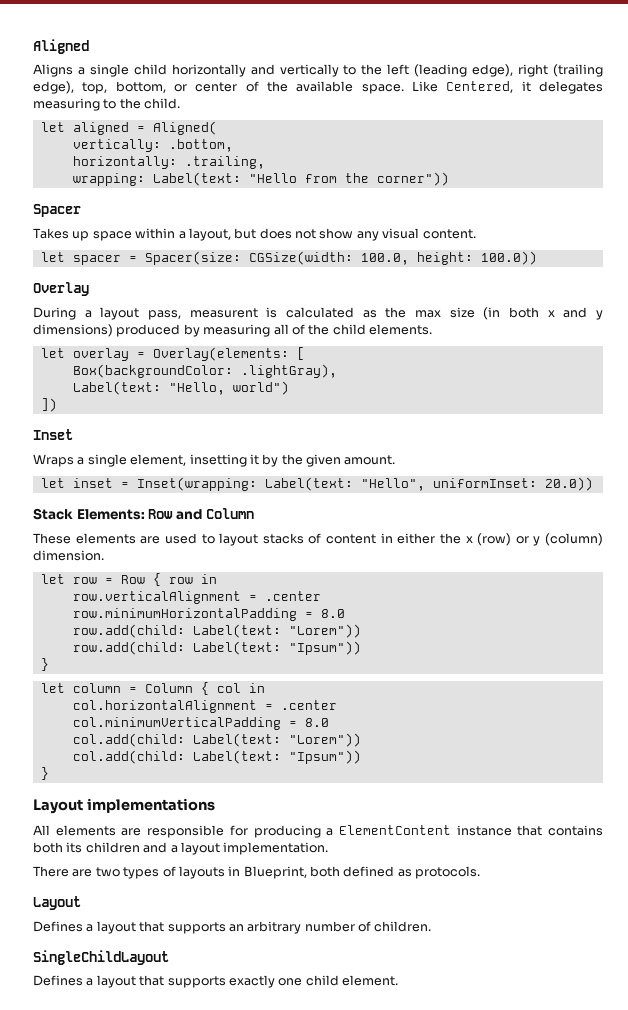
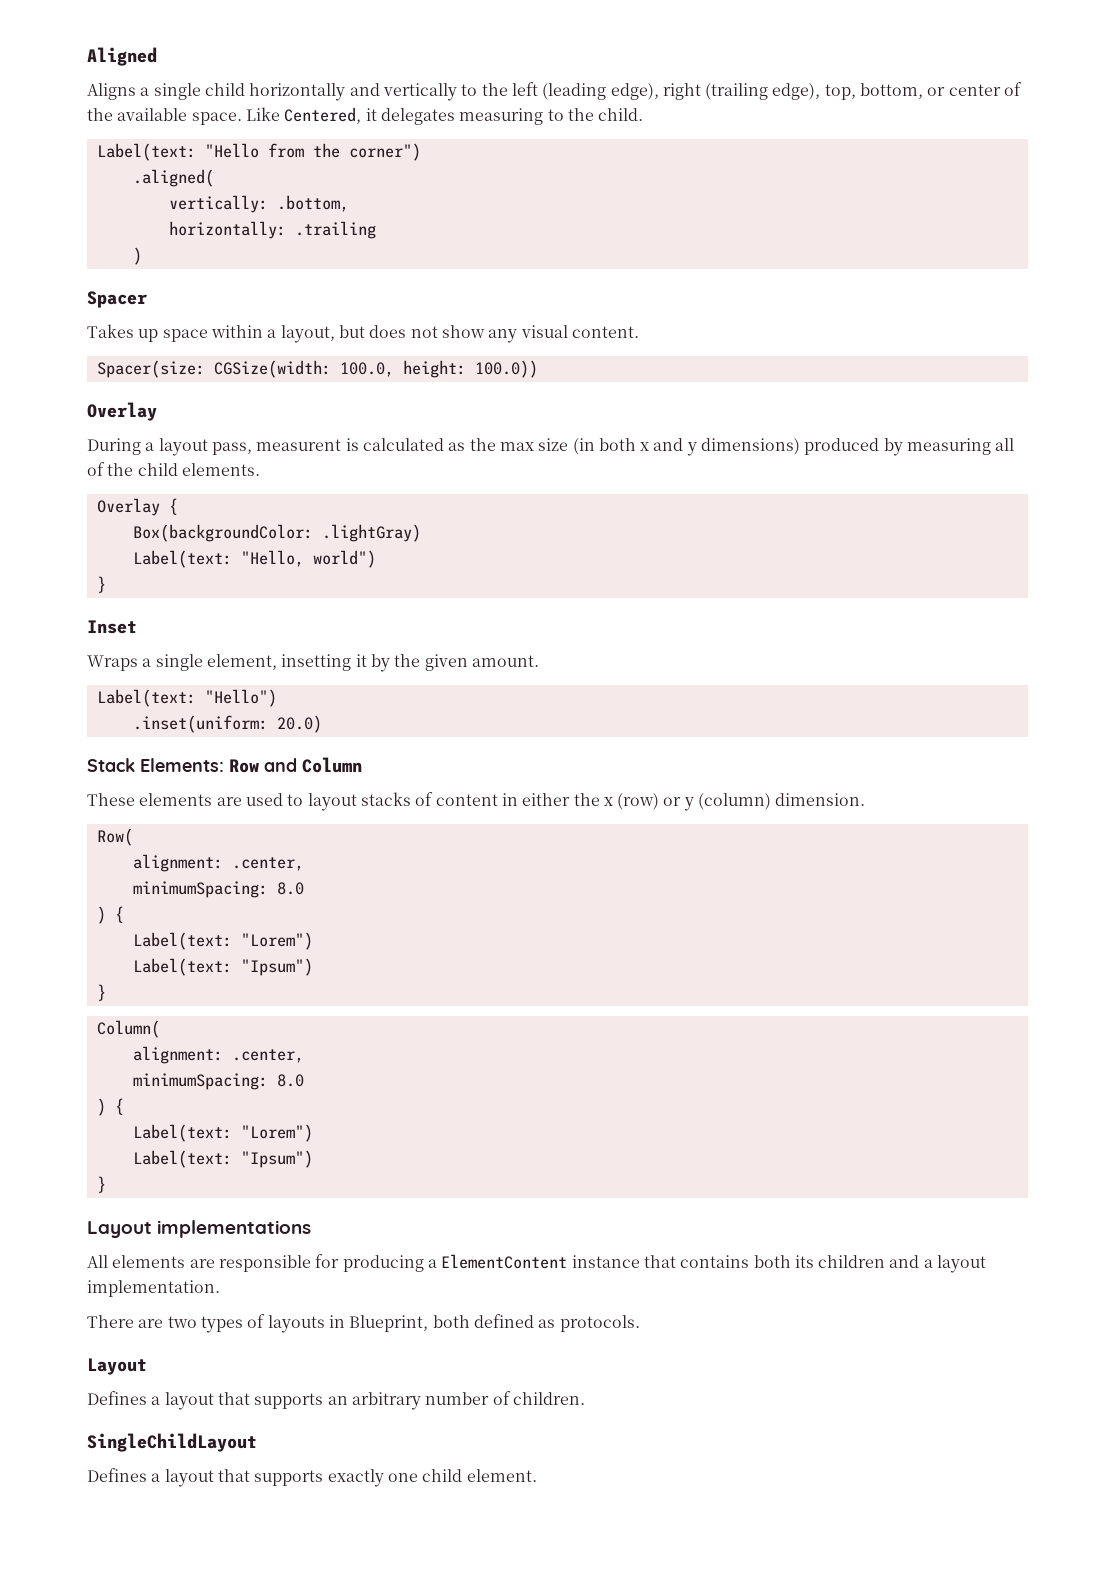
[40,121,217,135] [72,139,233,152] [72,156,265,169] [72,172,449,186] let aligned = Aligned( // vertically: .bottom, // horizontally: .trailing, // wrapping: Label(text: "Hello from the corner")) -> [96,143,421,161] [132,169,214,187] [168,195,349,213] [168,221,376,239] [132,247,142,265] Label(text: "Hello from the corner") // .aligned( // vertically: .bottom, // horizontally: .trailing // )
[40,252,137,265] let spacer = -> (639, 332) none
[40,347,305,361] let overlay = Overlay(elements: [ -> [96,498,178,516] Overlay {
[240,364,337,378] .lightGray), -> [321,524,421,542] .lightGray)
[40,398,57,412] ]) -> [96,576,106,593] }
[40,477,593,491] let inset = Inset(wrapping: Label(text: "Hello", uniformInset: 20.0)) -> [96,689,277,707] [132,715,322,733] Label(text: "Hello") // .inset(uniform: 20.0)
[40,573,217,586] [72,591,321,604] [72,608,345,621] [72,624,361,638] [72,641,361,655] [40,658,49,671] [40,682,265,695] [72,700,337,713] [72,717,329,730] [72,733,361,747] [72,750,361,764] let row = Row { row in // row.verticalAlignment = .center // row.minimumHorizontalPadding = 8.0 // row.add(child: Label(text: "Lorem")) // row.add(child: Label(text: "Ipsum")) // } // let column = Column { col in // col.horizontalAlignment = .center // col.minimumVerticalPadding = 8.0 // col.add(child: Label(text: "Lorem")) // col.add(child: Label(text: "Ipsum")) -> [96,828,133,846] [132,854,304,872] [132,881,304,898] [96,906,124,924] [132,932,313,950] [132,958,313,976] [96,984,106,1001] [96,1020,160,1038] [132,1046,304,1064] [132,1073,304,1090] [96,1098,124,1116] [132,1124,313,1142] [132,1150,313,1168] Row( // alignment: .center, // minimumSpacing: 8.0 // ) { // Label(text: "Lorem") // Label(text: "Ipsum") // } // Column( // alignment: .center, // minimumSpacing: 8.0 // ) { // Label(text: "Lorem") // Label(text: "Ipsum")

